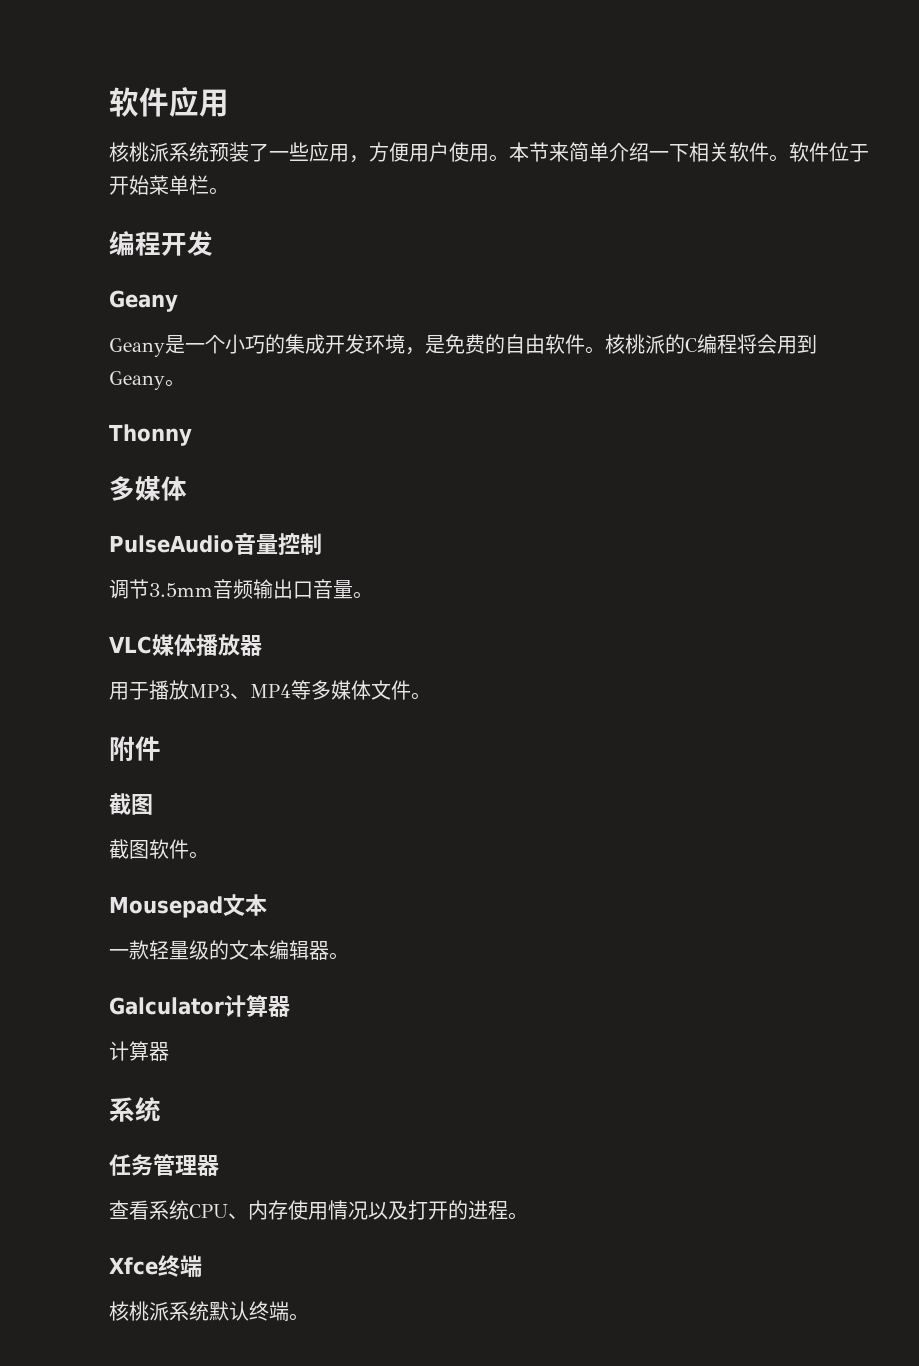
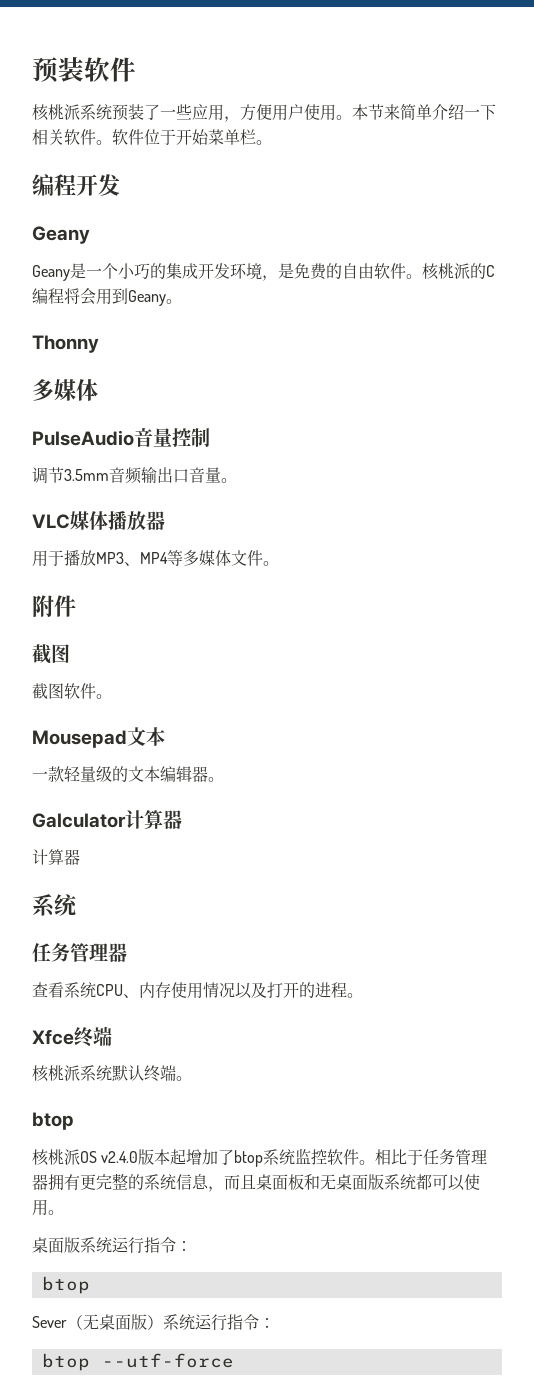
[109,87,229,117] 软件应用 -> [32,57,136,83] 预装软件
(309, 1317) none -> [32,1112,74,1130] [32,1148,488,1167] [32,1173,480,1192] [32,1199,64,1216] [32,1237,192,1254] [41,1276,90,1294] [32,1314,275,1331] [41,1353,234,1371] // btop // 核桃派OS v2.4.0版本起增加了btop系统监控软件。相比于任务管理器拥有更完整的系统信息，而且桌面板和无桌面版系统都可以使用。 // 桌面版系统运行指令： // btop // Sever（无桌面版）系统运行指令： // btop --utf-force

